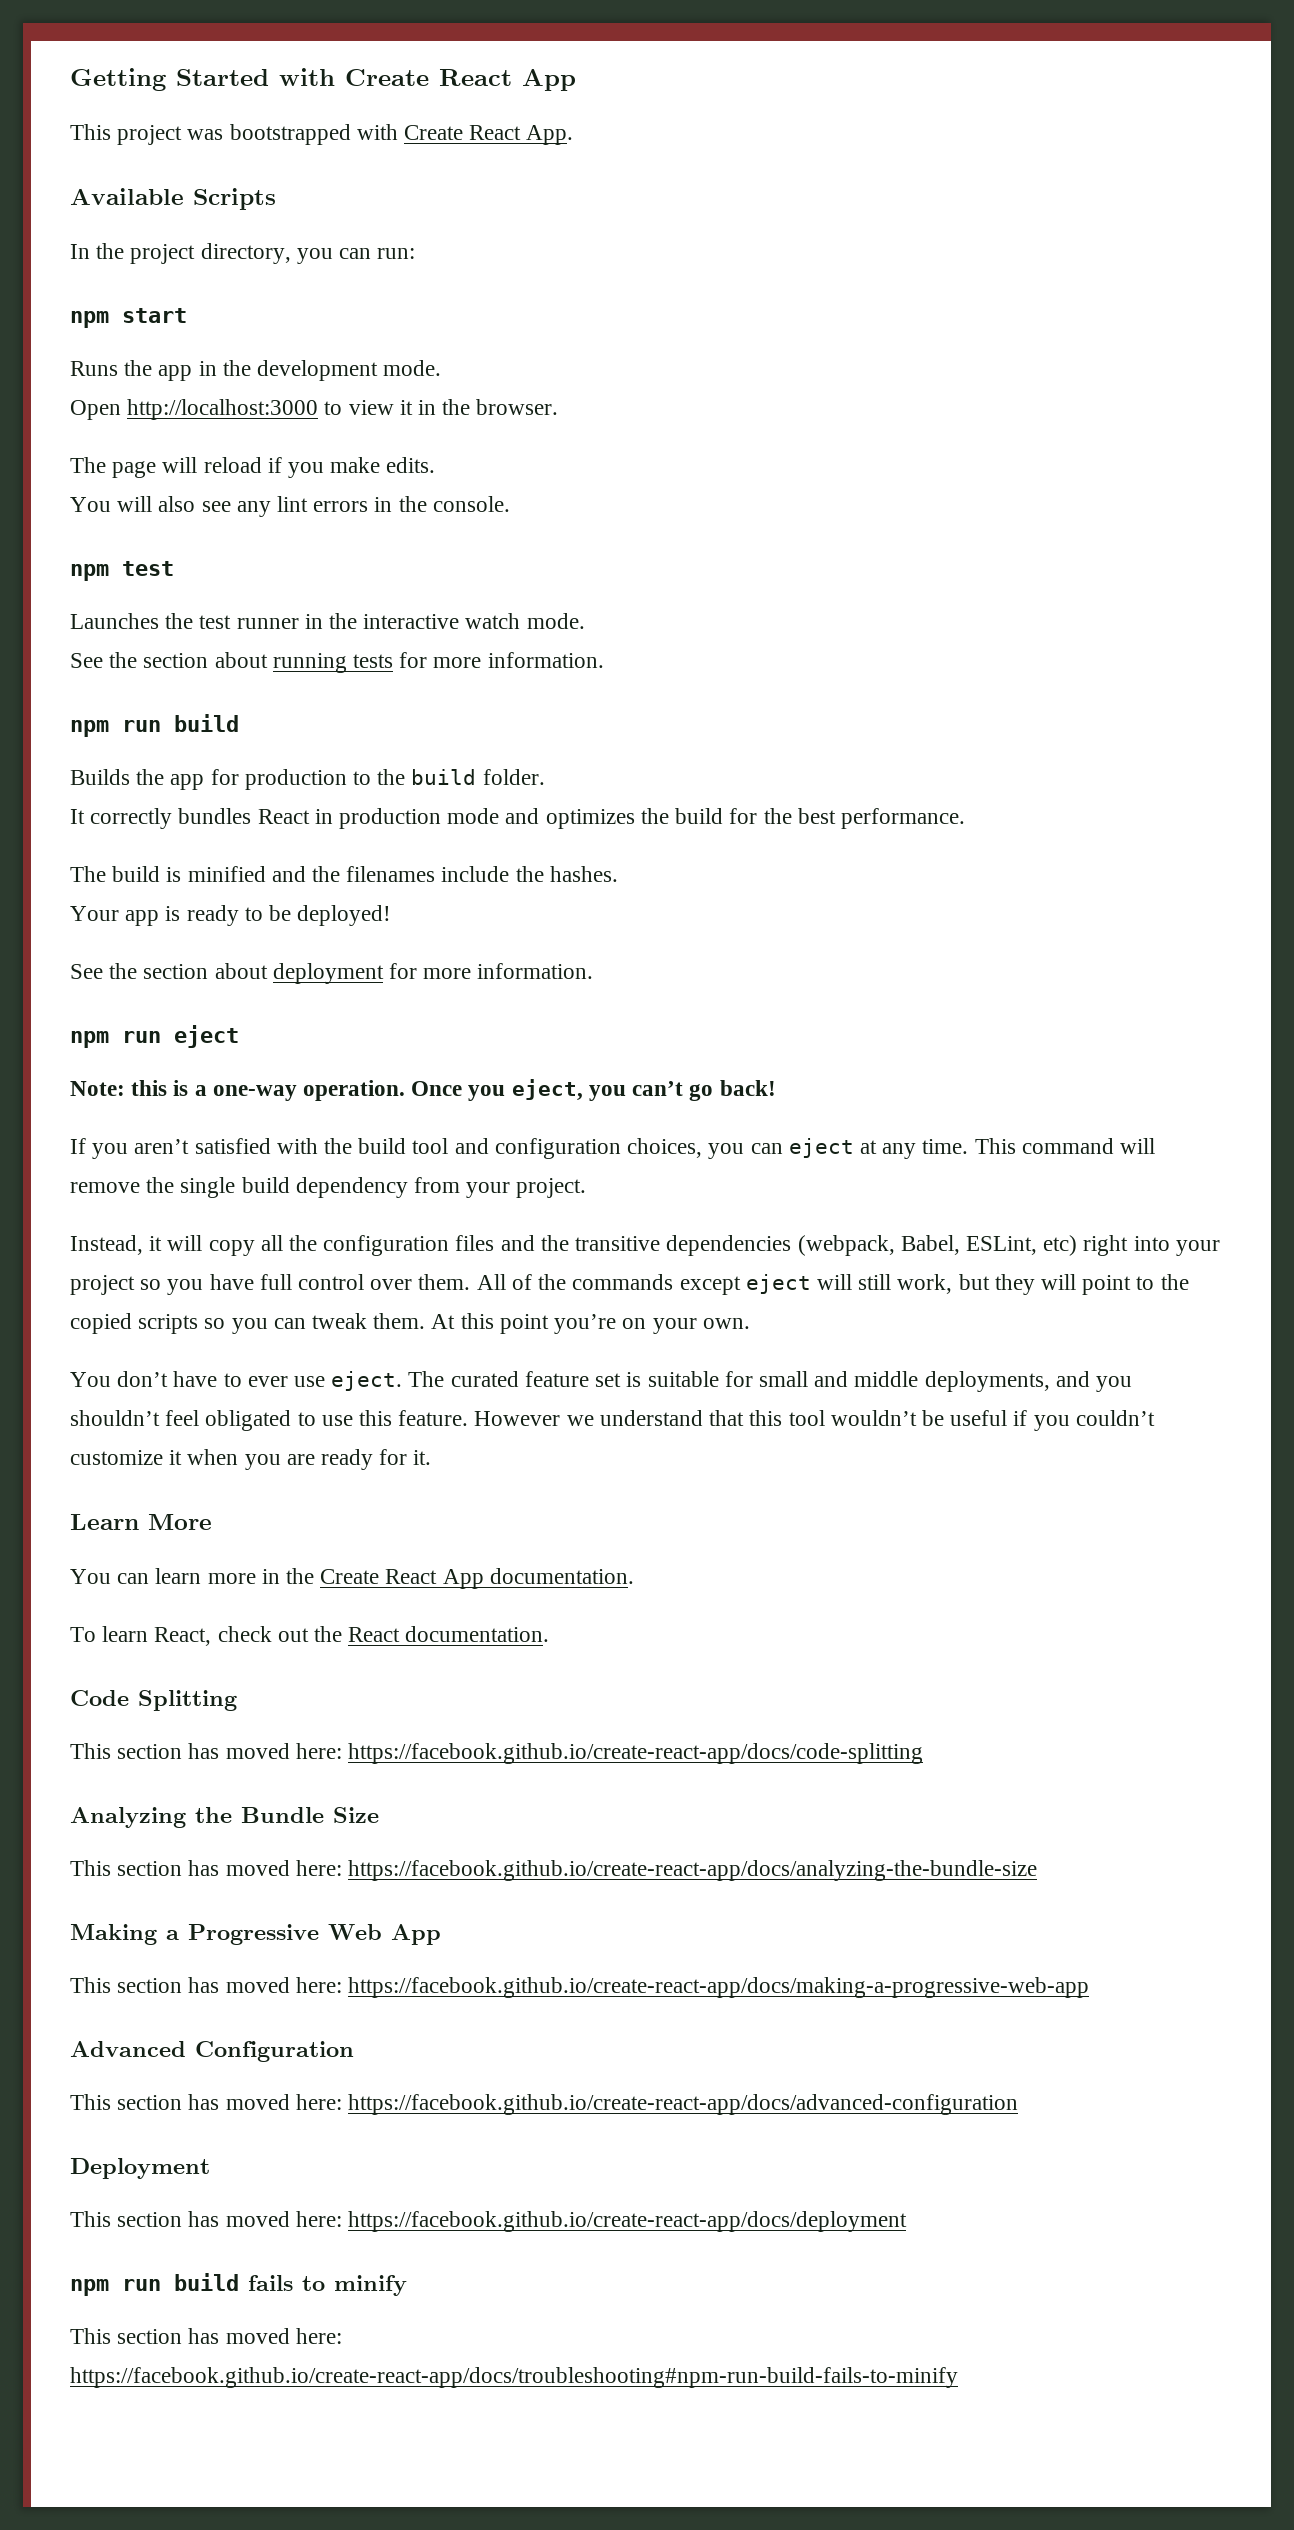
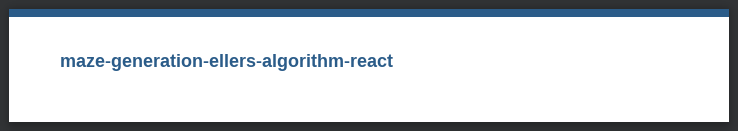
[70,68,576,91] [70,124,574,145] [70,188,276,210] [70,243,416,264] [70,308,187,328] [70,360,442,381] [70,399,559,420] [70,457,436,478] [70,496,510,517] [70,561,174,581] [70,613,585,629] [70,652,604,673] [70,714,239,737] [70,769,545,790] [70,808,965,829] [70,866,618,882] [70,905,392,926] [70,963,594,984] [70,1025,239,1048] [70,1079,776,1101] [70,1138,1155,1159] [70,1177,587,1198] [70,1235,1220,1256] [70,1274,1189,1295] [70,1313,750,1334] [70,1371,1132,1392] [70,1410,1155,1431] [70,1449,432,1470] [70,1514,212,1530] [70,1568,634,1589] [70,1626,550,1646] [70,1690,237,1711] [70,1743,924,1764] [70,1807,379,1828] [70,1860,1038,1881] [70,1924,441,1945] [70,1977,1090,1998] [70,2041,354,2062] [70,2094,1019,2115] [70,2158,210,2179] [70,2211,908,2232] [70,2273,407,2296] [70,2328,342,2344] [70,2367,958,2388] Getting Started with Create React App // This project was bootstrapped with Create React App. // Available Scripts // In the project directory, you can run: // npm start // Runs the app in the development mode. // Open http://localhost:3000 to view it in the browser. // The page will reload if you make edits. // You will also see any lint errors in the console. // npm test // Launches the test runner in the interactive watch mode. // See the section about running tests for more information. // npm run build // Builds the app for production to the build folder. // It correctly bundles React in production mode and optimizes the build for the best performance. // The build is minified and the filenames include the hashes. // Your app is ready to be deployed! // See the section about deployment for more information. // npm run eject // Note: this is a one-way operation. Once you eject, you can’t go back! // If you aren’t satisfied with the build tool and configuration choices, you can eject at any time. This command will remove the single build dependency from your project. // Instead, it will copy all the configuration files and the transitive dependencies (webpack, Babel, ESLint, etc) right into your project so you have full control over them. All of the commands except eject will still work, but they will point to the copied scripts so you can tweak them. At this point you’re on your own. // You don’t have to ever use eject. The curated feature set is suitable for small and middle deployments, and you shouldn’t feel obligated to use this feature. However we understand that this tool wouldn’t be useful if you couldn’t customize it when you are ready for it. // Learn More // You can learn more in the Create React App documentation. // To learn React, check out the React documentation. // Code Splitting // This section has moved here: https://facebook.github.io/create-react-app/docs/code-splitting // Analyzing the Bundle Size // This section has moved here: https://facebook.github.io/create-react-app/docs/analyzing-the-bundle-size // Making a Progressive Web App // This section has moved here: https://facebook.github.io/create-react-app/docs/making-a-progressive-web-app // Advanced Configuration // This section has moved here: https://facebook.github.io/create-react-app/docs/advanced-configuration // Deployment // This section has moved here: https://facebook.github.io/create-react-app/docs/deployment // npm run build fails to minify // This section has moved here: https://facebook.github.io/create-react-app/docs/troubleshooting#npm-run-build-fails-to-minify -> [60,54,393,71] maze-generation-ellers-algorithm-react

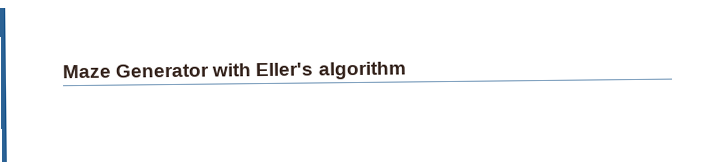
[60,54,393,71] maze-generation-ellers-algorithm-react -> [62,61,406,80] Maze Generator with Eller's algorithm

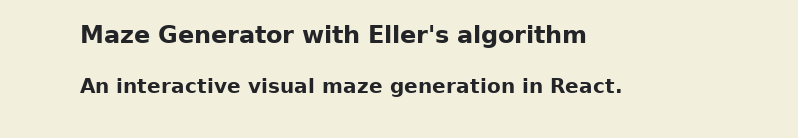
(406, 70) none -> [80,78,623,97] // An interactive visual maze generation in React.

